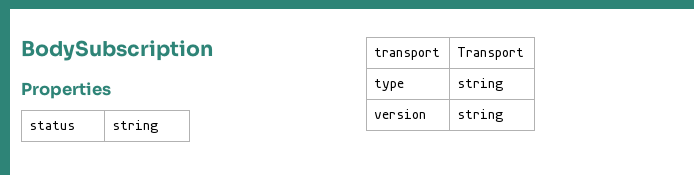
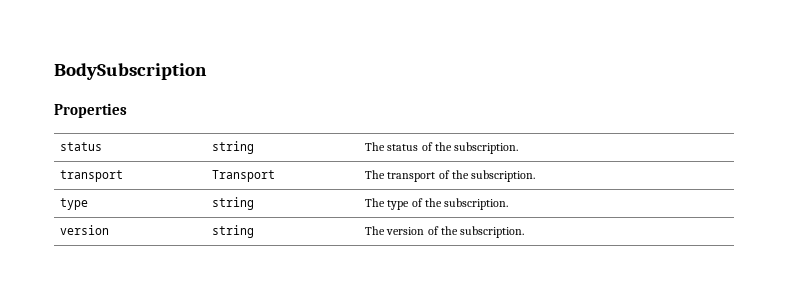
[374,48,441,60] [457,47,525,60] [374,79,405,91] [457,78,504,91] [374,109,427,119] [457,109,504,122] // transport | Transport // type | string // version | string -> [365,142,519,154] [60,170,124,182] [212,170,276,182] [365,170,536,182] [60,198,89,210] [212,197,255,210] [365,198,509,210] [60,225,110,235] [212,225,255,238] [365,226,525,238] | The status of the subscription. // transport | Transport | The transport of the subscription. // type | string | The type of the subscription. // version | string | The version of the subscription.

